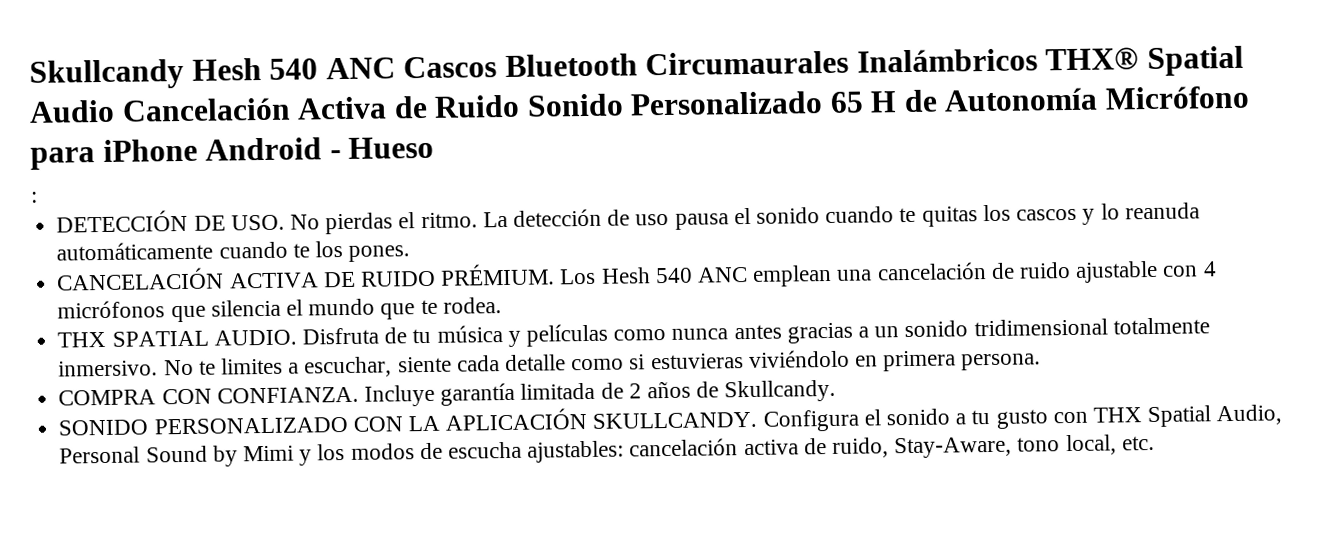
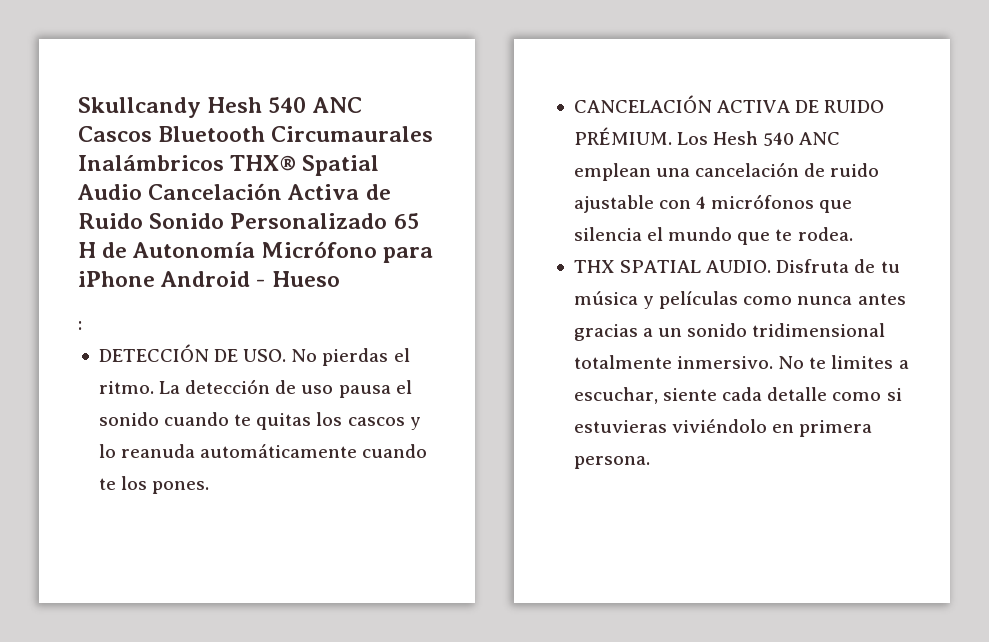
[58,379,837,407] [58,404,1283,436] [59,434,1155,467] // COMPRA CON CONFIANZA. Incluye garantía limitada de 2 años de Skullcandy. // SONIDO PERSONALIZADO CON LA APLICACIÓN SKULLCANDY. Configura el sonido a tu gusto con THX Spatial Audio, Personal Sound by Mimi y los modos de escucha ajustables: cancelación activa de ruido, Stay-Aware, tono local, etc. -> (650, 462) none

